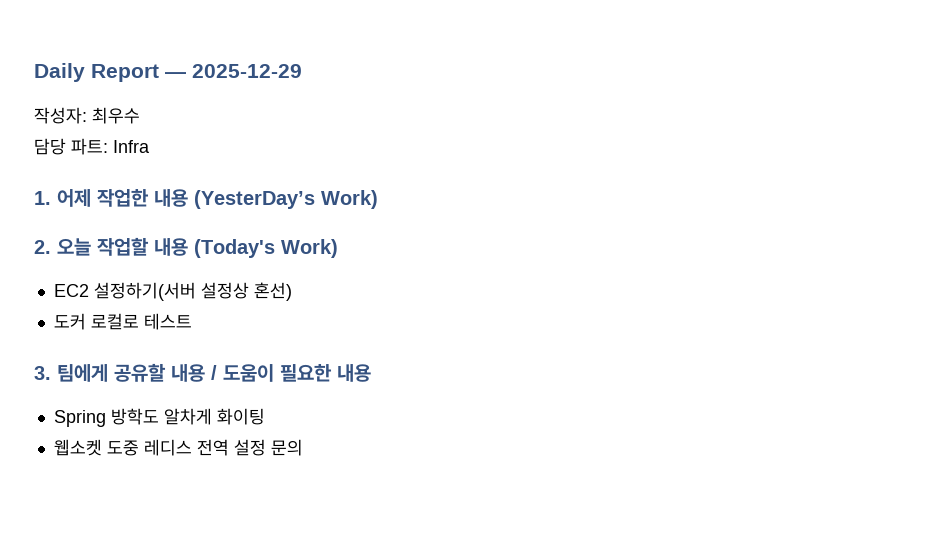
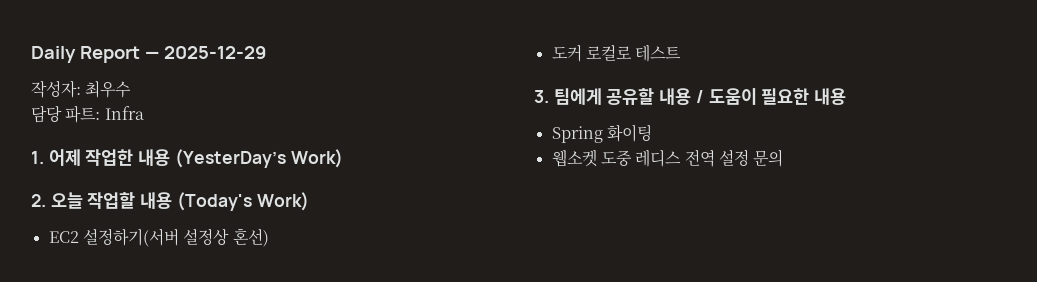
[110,408,212,425] 방학도 알차게 -> (603, 134) none

